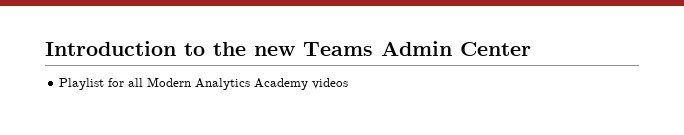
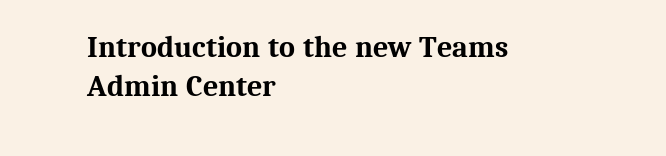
[59,77,349,90] // Playlist for all Modern Analytics Academy videos -> (277, 86) none

